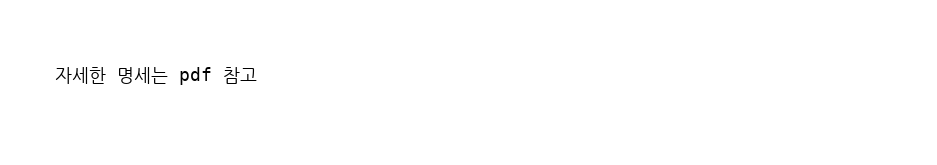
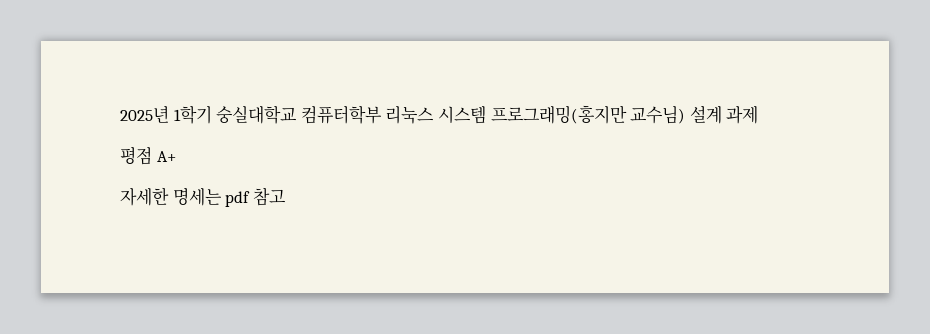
(55, 75) none -> [120,105,759,124] [120,146,176,165] 2025년 1학기 숭실대학교 컴퓨터학부 리눅스 시스템 프로그래밍(홍지만 교수님) 설계 과제 // 평점 A+ //

